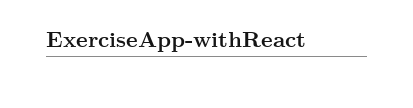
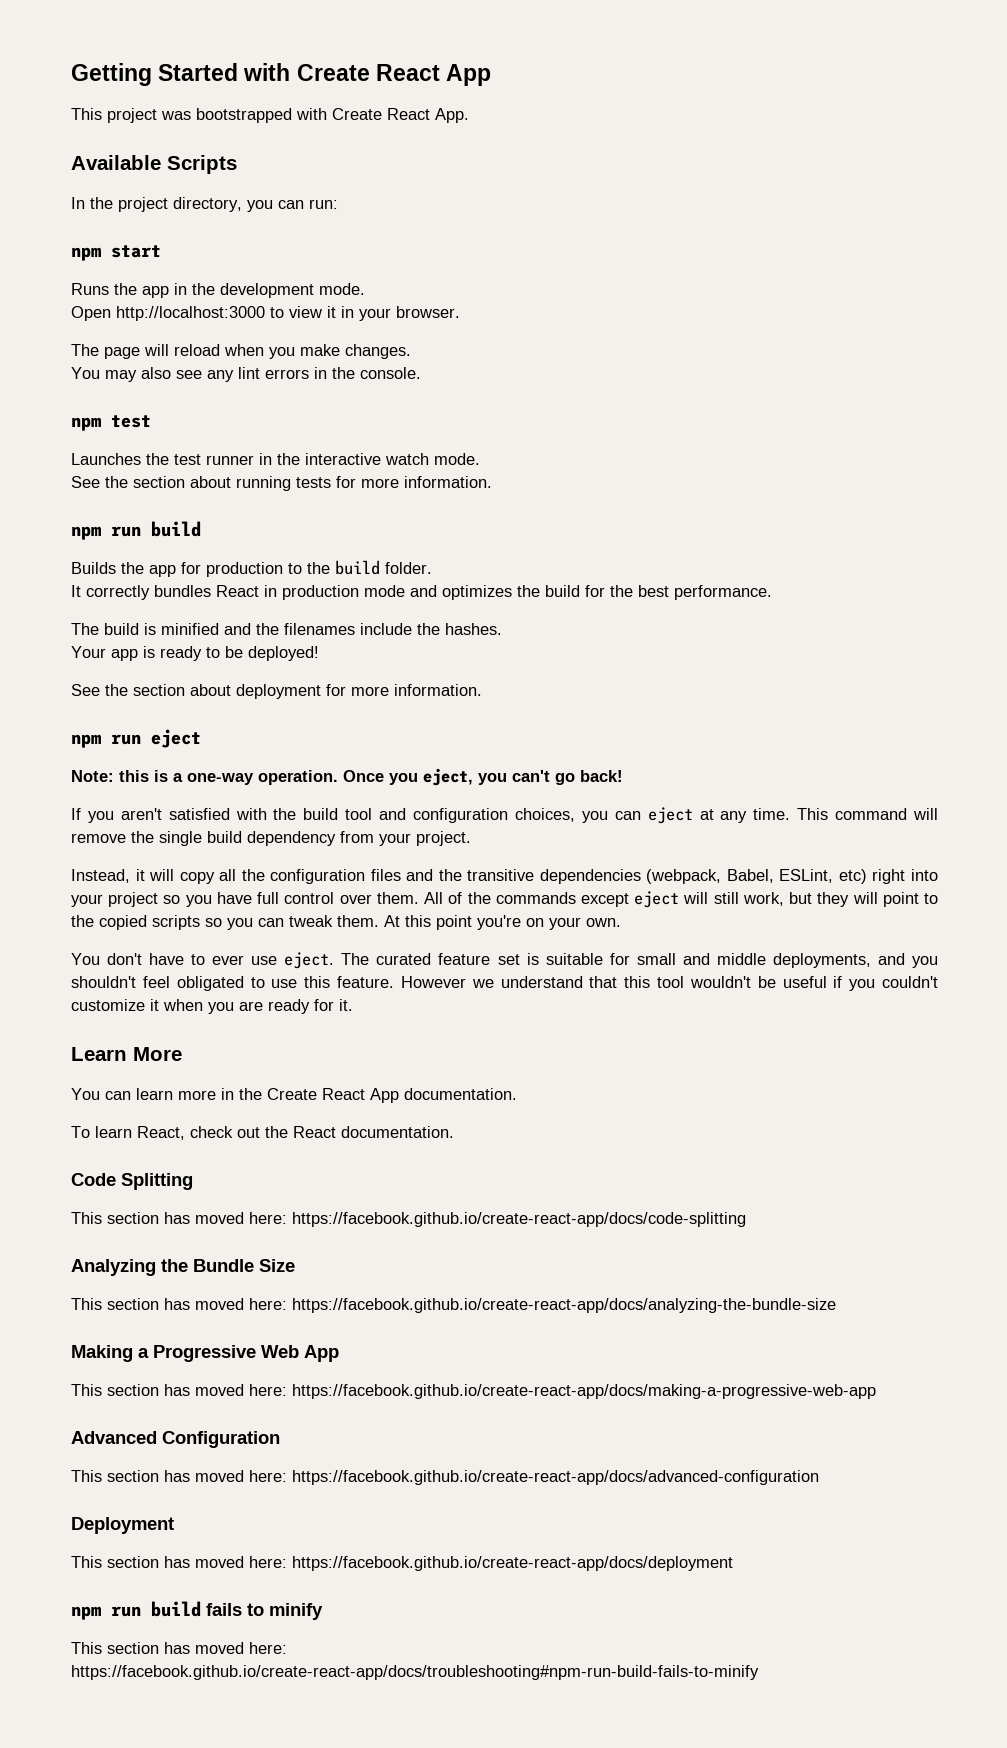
[46,32,306,52] ExerciseApp-withReact -> [71,63,492,86] [71,108,469,123] [71,155,237,174] [71,197,338,212] [71,245,161,261] [71,283,365,298] [71,306,460,321] [71,344,411,359] [71,367,421,382] [71,415,151,431] [71,453,480,465] [71,476,492,491] [71,521,201,540] [71,560,432,577] [71,585,772,600] [71,623,502,635] [71,646,319,661] [71,684,482,699] [71,729,201,748] [71,768,623,786] [71,807,939,824] [71,831,471,846] [71,869,938,884] [71,891,939,908] [71,915,621,930] [71,952,939,969] [71,976,939,991] [71,999,353,1014] [71,1047,182,1061] [71,1088,517,1103] [71,1126,454,1140] [71,1173,193,1190] [71,1212,746,1227] [71,1259,295,1276] [71,1298,836,1313] [71,1345,339,1362] [71,1384,876,1399] [71,1431,280,1448] [71,1470,819,1485] [71,1517,174,1534] [71,1556,733,1571] [71,1601,323,1620] [71,1642,287,1654] [71,1665,759,1680] Getting Started with Create React App // This project was bootstrapped with Create React App. // Available Scripts // In the project directory, you can run: // npm start // Runs the app in the development mode. // Open http://localhost:3000 to view it in your browser. // The page will reload when you make changes. // You may also see any lint errors in the console. // npm test // Launches the test runner in the interactive watch mode. // See the section about running tests for more information. // npm run build // Builds the app for production to the build folder. // It correctly bundles React in production mode and optimizes the build for the best performance. // The build is minified and the filenames include the hashes. // Your app is ready to be deployed! // See the section about deployment for more information. // npm run eject // Note: this is a one-way operation. Once you eject, you can't go back! // If you aren't satisfied with the build tool and configuration choices, you can eject at any time. This command will remove the single build dependency from your project. // Instead, it will copy all the configuration files and the transitive dependencies (webpack, Babel, ESLint, etc) right into your project so you have full control over them. All of the commands except eject will still work, but they will point to the copied scripts so you can tweak them. At this point you're on your own. // You don't have to ever use eject. The curated feature set is suitable for small and middle deployments, and you shouldn't feel obligated to use this feature. However we understand that this tool wouldn't be useful if you couldn't customize it when you are ready for it. // Learn More // You can learn more in the Create React App documentation. // To learn React, check out the React documentation. // Code Splitting // This section has moved here: https://facebook.github.io/create-react-app/docs/code-splitting // Analyzing the Bundle Size // This section has moved here: https://facebook.github.io/create-react-app/docs/analyzing-the-bundle-size // Making a Progressive Web App // This section has moved here: https://facebook.github.io/create-react-app/docs/making-a-progressive-web-app // Advanced Configuration // This section has moved here: https://facebook.github.io/create-react-app/docs/advanced-configuration // Deployment // This section has moved here: https://facebook.github.io/create-react-app/docs/deployment // npm run build fails to minify // This section has moved here: https://facebook.github.io/create-react-app/docs/troubleshooting#npm-run-build-fails-to-minify

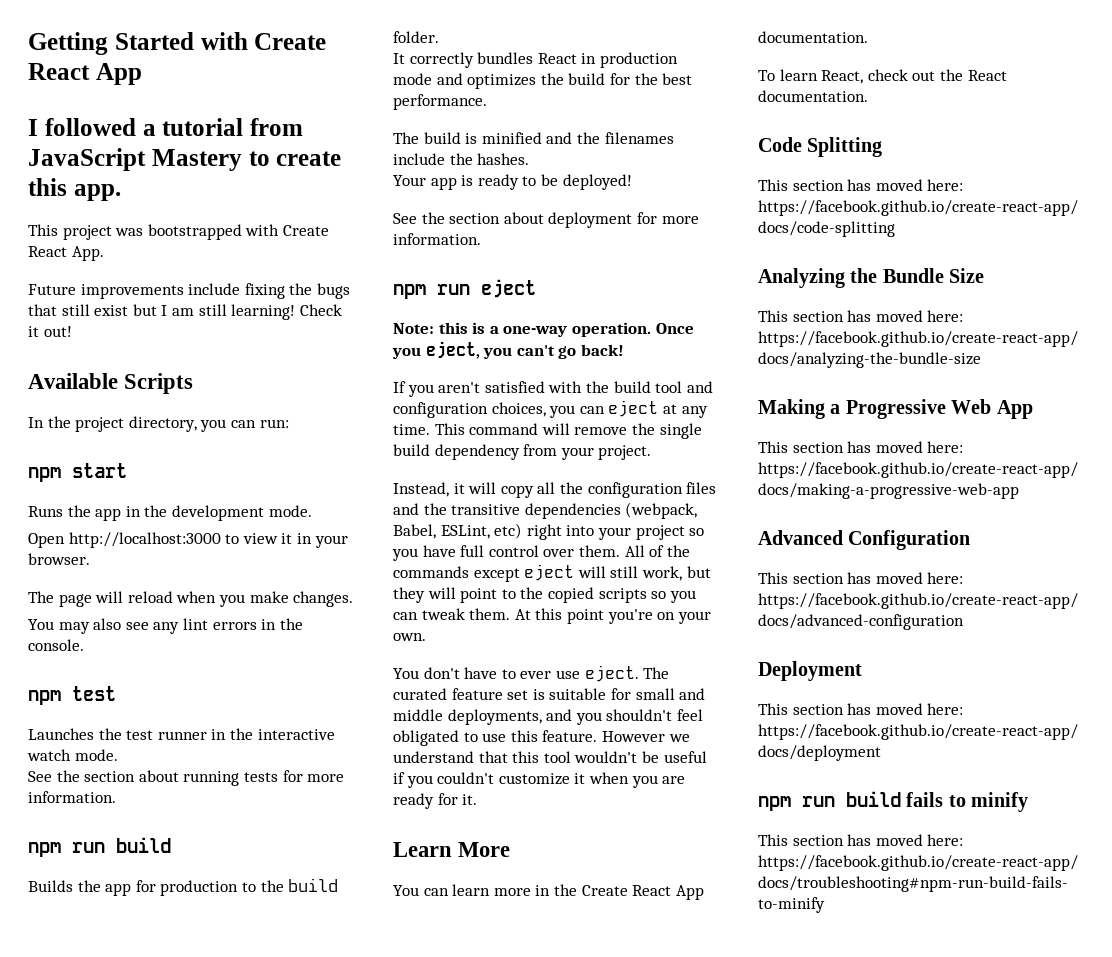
(492, 75) none -> [28,118,303,136] [28,148,342,171] [28,178,121,201] // I followed a tutorial from JavaScript Mastery to create this app.
(469, 115) none -> [28,283,350,299] [28,304,342,320] [28,326,72,337] // Future improvements include fixing the bugs that still exist but I am still learning! Check it out!

